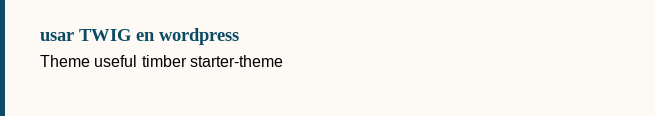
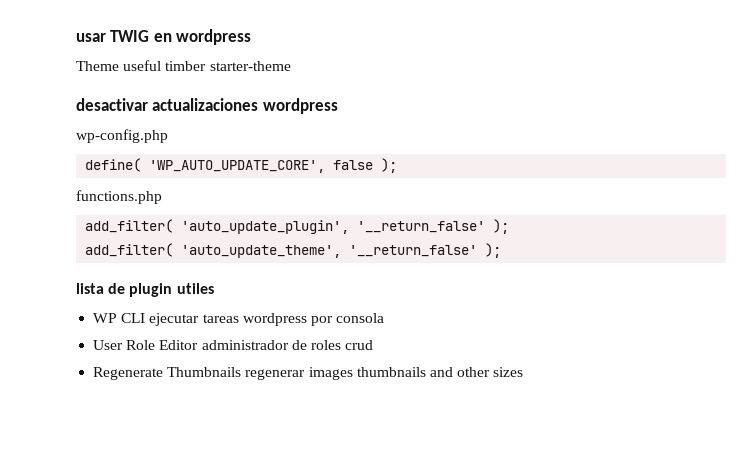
(283, 61) none -> [76,98,338,114] [76,129,168,143] [85,158,398,173] [76,190,162,204] [85,219,510,234] [85,243,502,258] [76,283,214,297] [93,313,385,326] [93,340,374,350] [93,367,524,380] // desactivar actualizaciones wordpress // wp-config.php // define( 'WP_AUTO_UPDATE_CORE', false ); // functions.php // add_filter( 'auto_update_plugin', '__return_false' ); // add_filter( 'auto_update_theme', '__return_false' ); // lista de plugin utiles // WP CLI ejecutar tareas wordpress por consola // User Role Editor administrador de roles crud // Regenerate Thumbnails regenerar images thumbnails and other sizes

